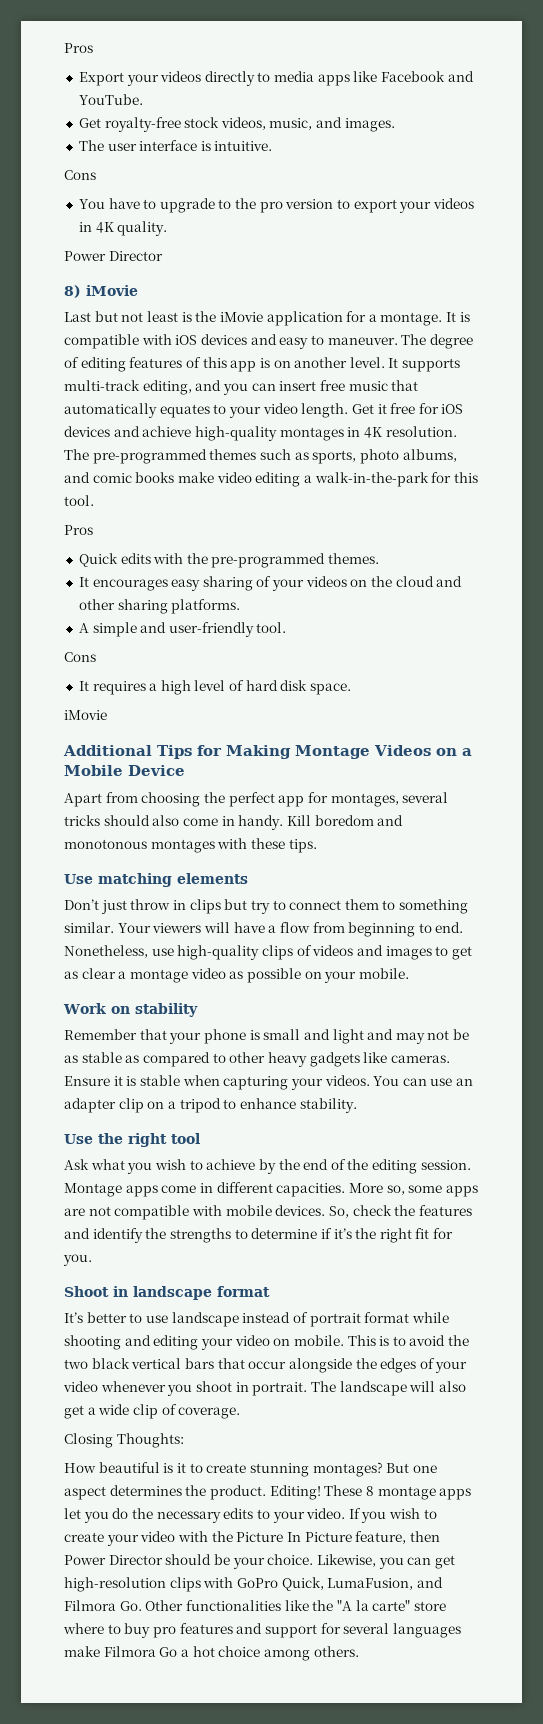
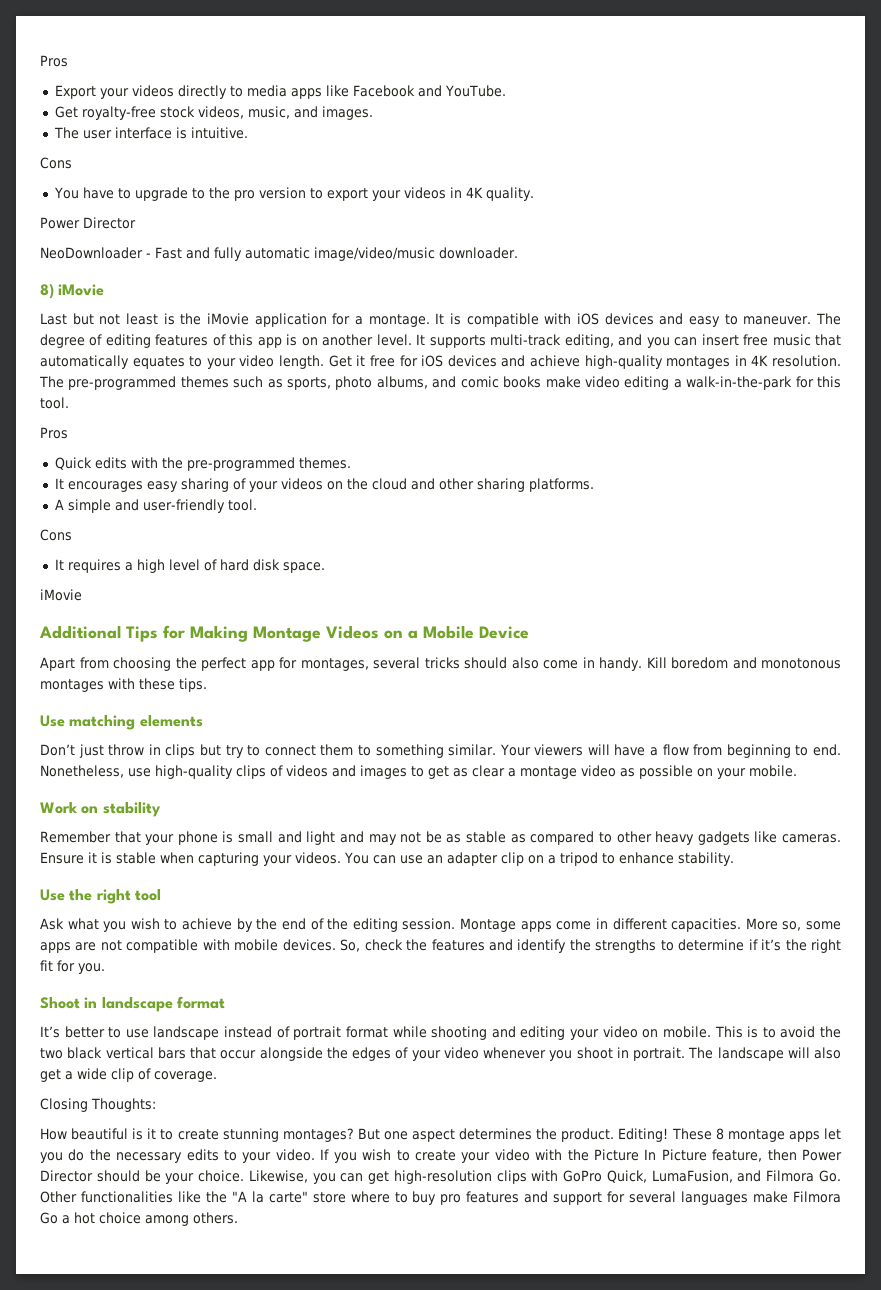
(163, 256) none -> [40,247,518,261] // NeoDownloader - Fast and fully automatic image/video/music downloader.

